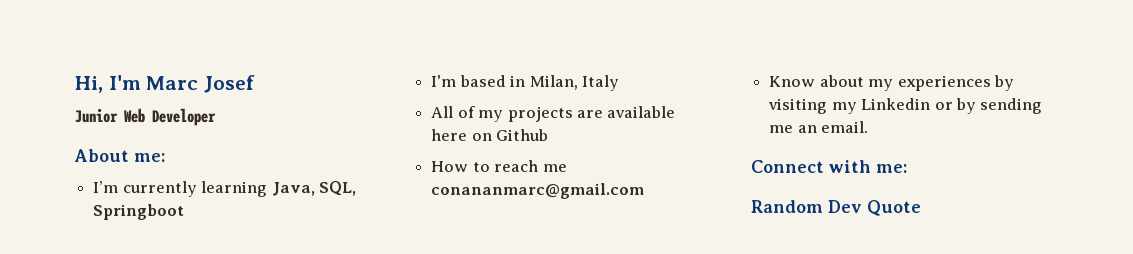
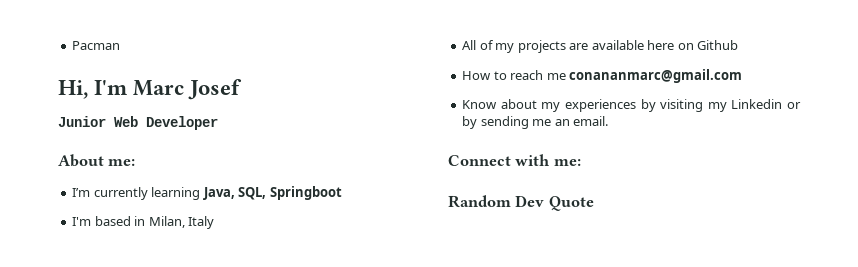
(75, 84) none -> [72,41,121,50] Pacman //

